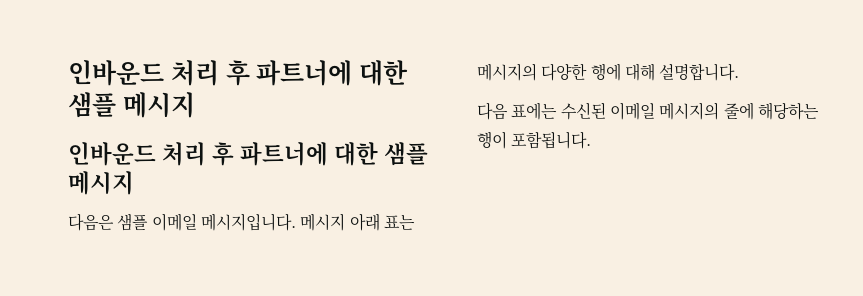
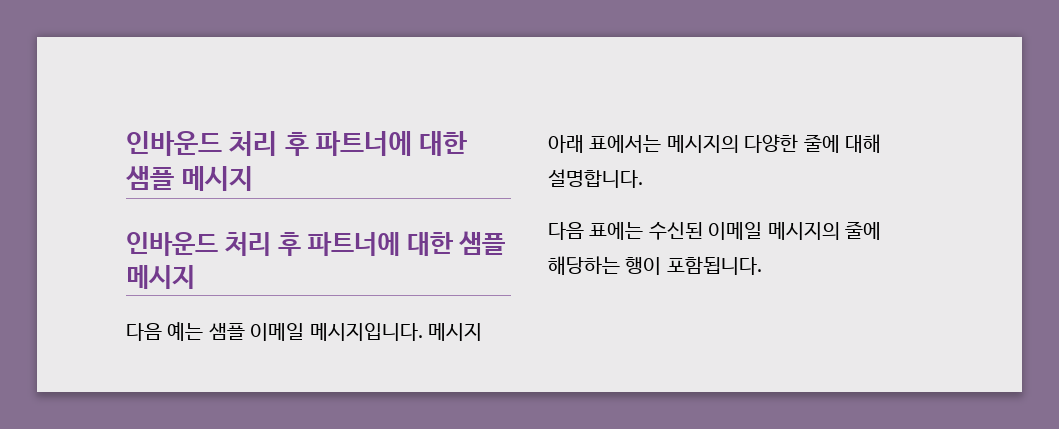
[68,213,114,231] 다음은 -> [126,322,204,341] 다음 예는
[383,215,415,230] 표는 -> [589,135,662,153] 표에서는
[590,63,621,81] 행에 -> [803,134,840,153] 줄에

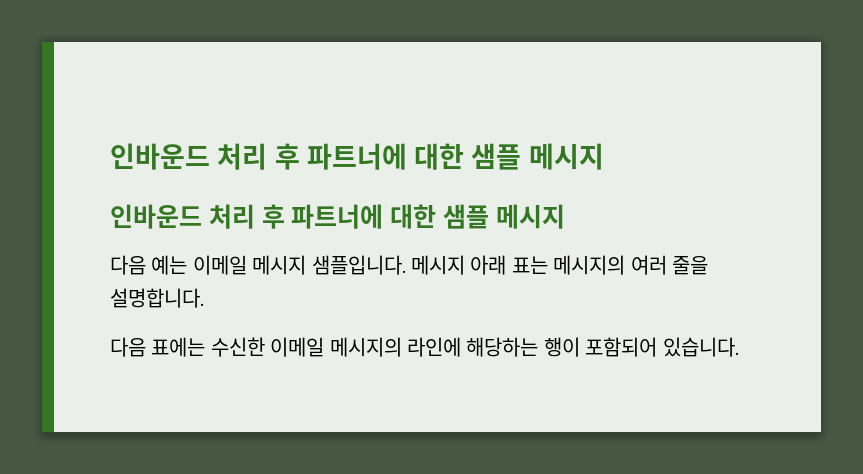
[208,323,482,341] [548,134,881,153] 샘플 이메일 메시지입니다. 메시지 아래 표에서는 메시지의 다양한 줄에 대해 -> [192,255,708,275] 이메일 메시지 샘플입니다. 메시지 아래 표는 메시지의 여러 줄을
[648,222,703,240] 수신된 -> [210,337,265,357] 수신한
[845,221,881,240] 줄에 -> [407,337,461,357] 라인에
[666,256,762,275] 포함됩니다. -> [585,337,739,357] 포함되어 있습니다.

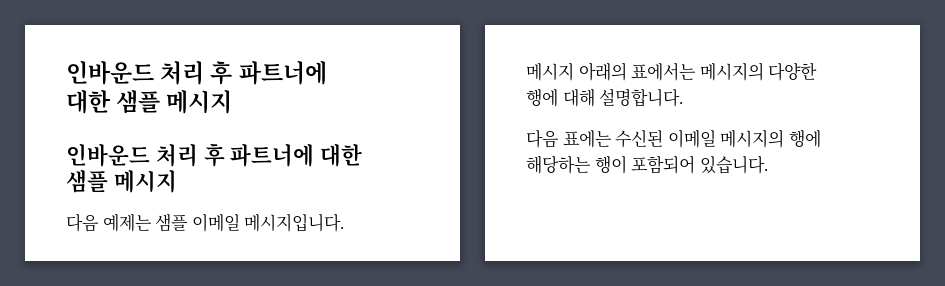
[151,255,708,275] 예는 이메일 메시지 샘플입니다. 메시지 아래 표는 메시지의 여러 줄을 -> [102,213,345,232] [526,62,818,81] [526,88,595,107] 예제는 샘플 이메일 메시지입니다. 메시지 아래의 표에서는 메시지의 다양한 행에 대해
[210,337,265,357] 수신한 -> [615,130,664,148] 수신된
[407,337,461,357] 라인에 -> [788,130,821,148] 행에

